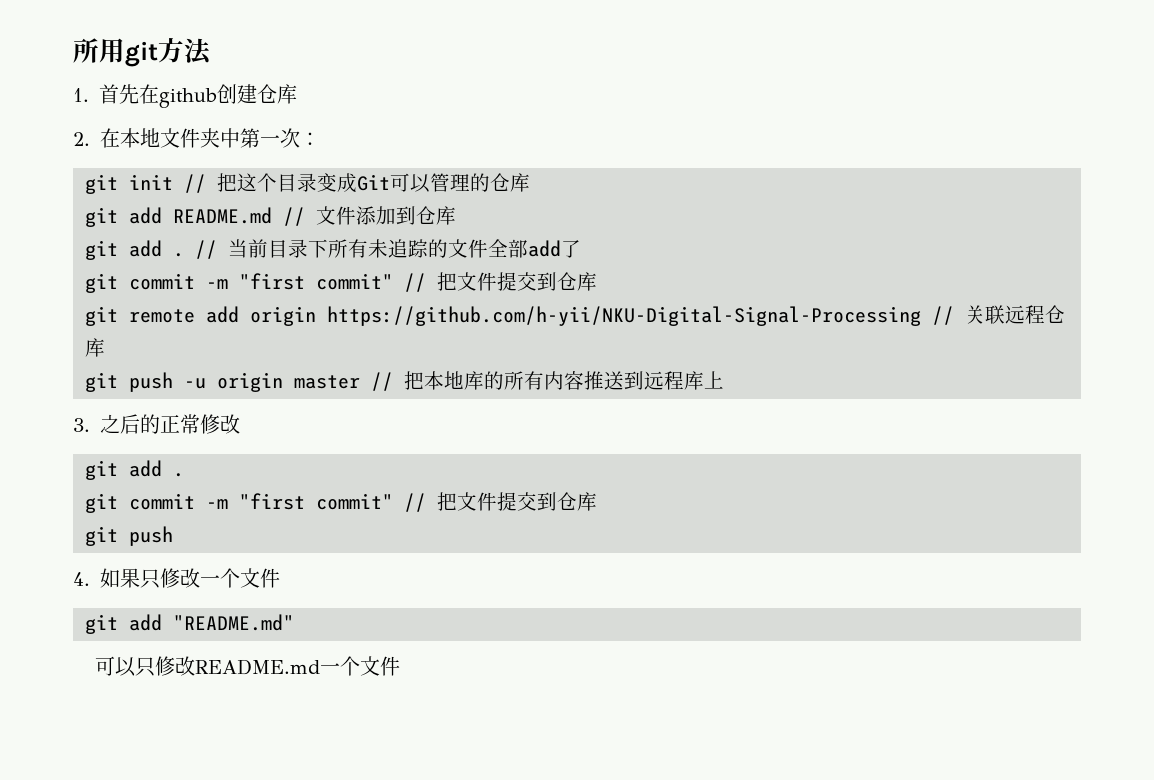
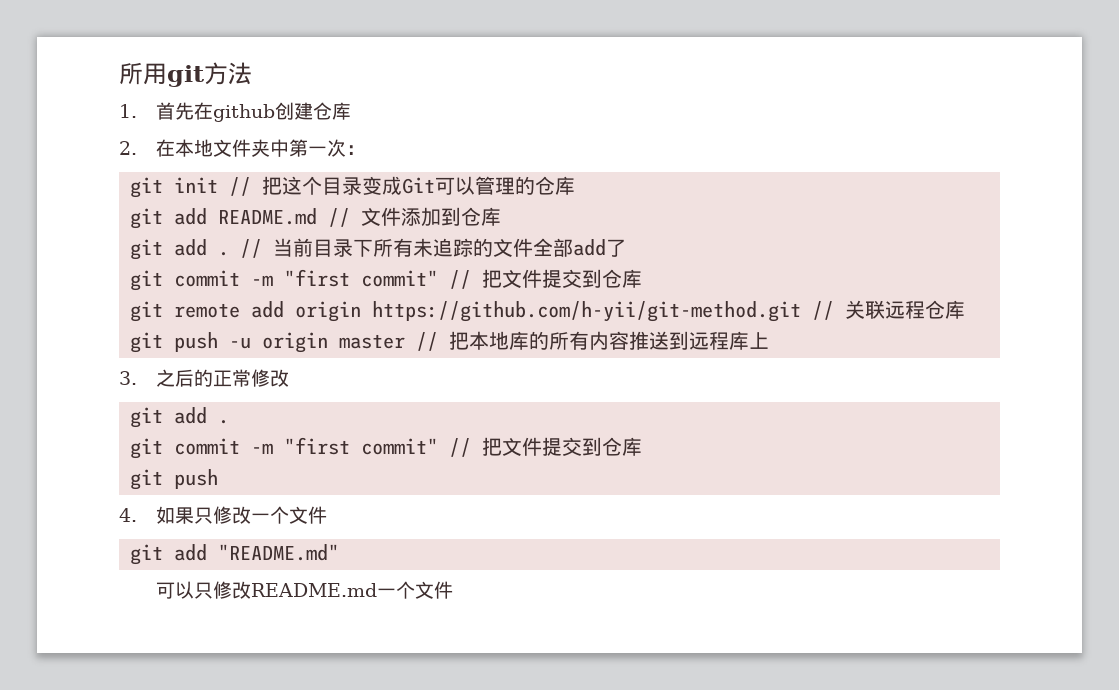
[327,306,921,326] https://github.com/h-yii/NKU-Digital-Signal-Processing -> [372,301,802,322] https://github.com/h-yii/git-method.git

